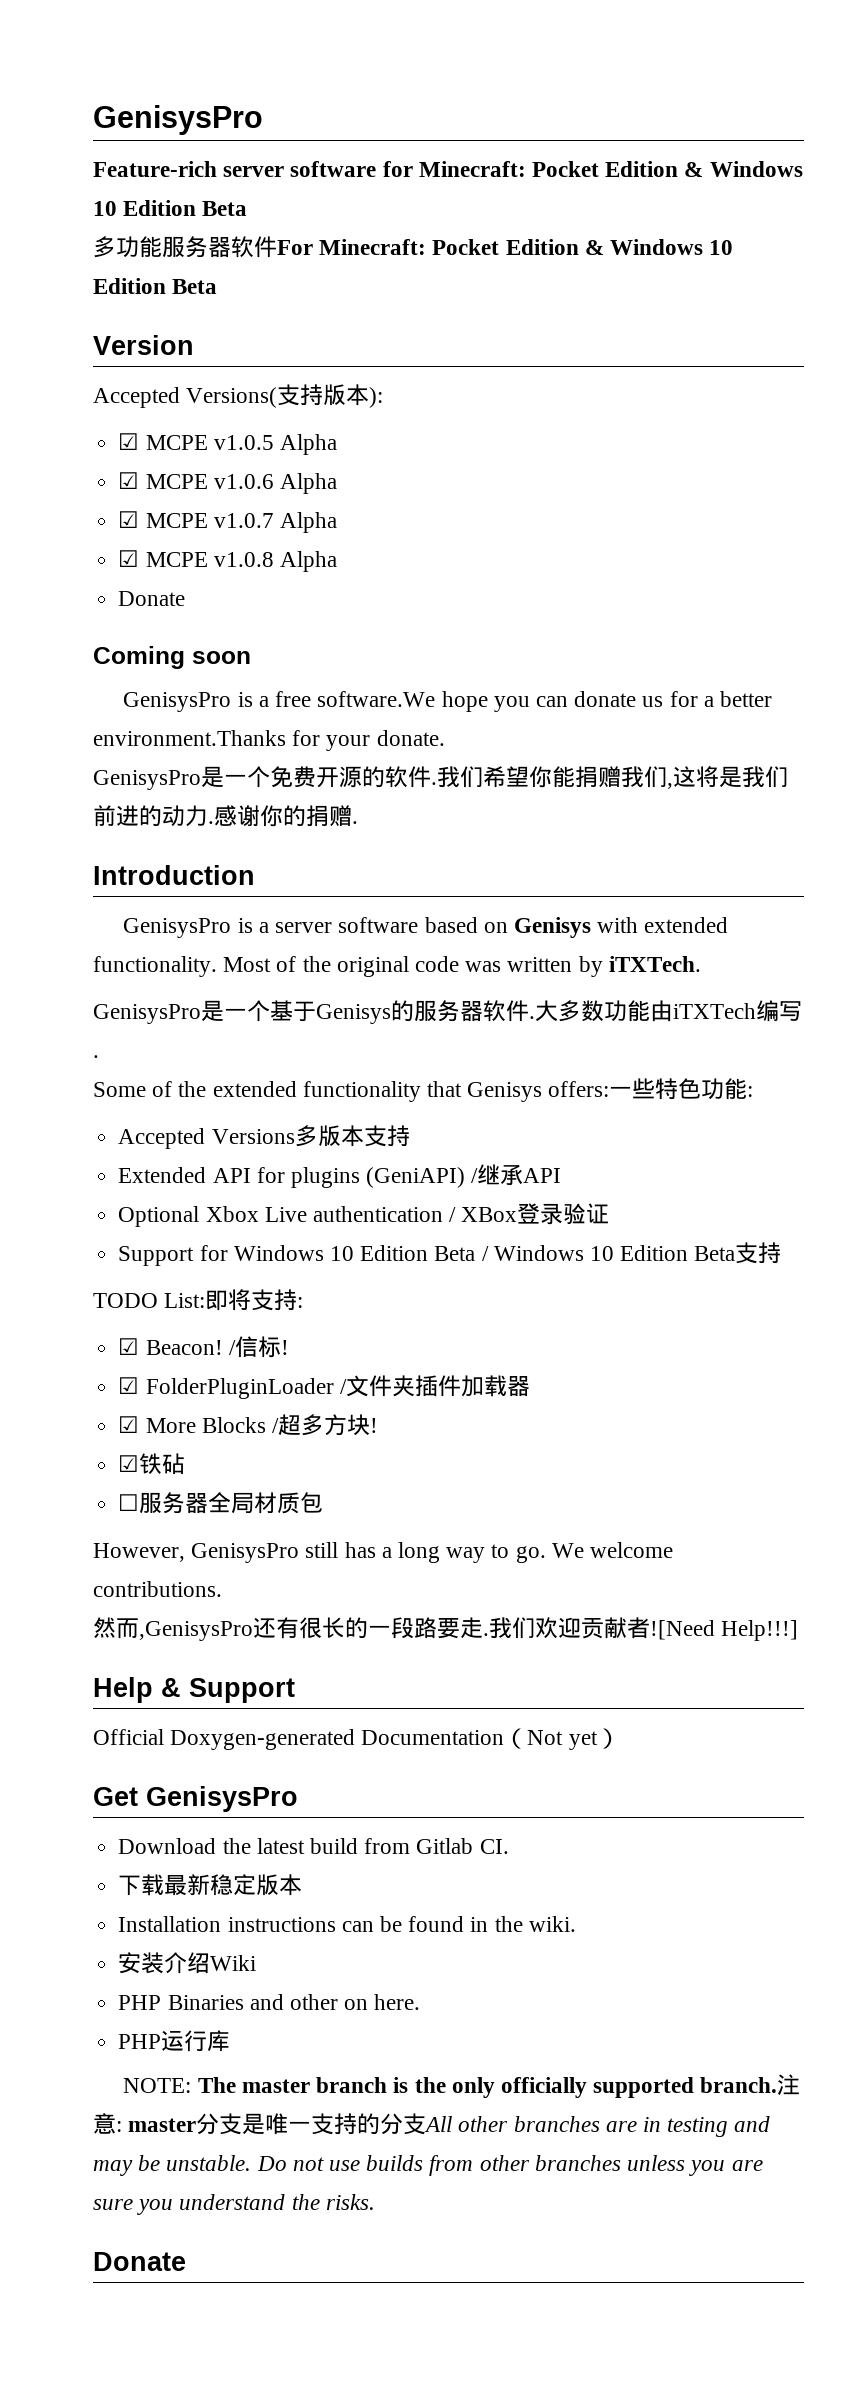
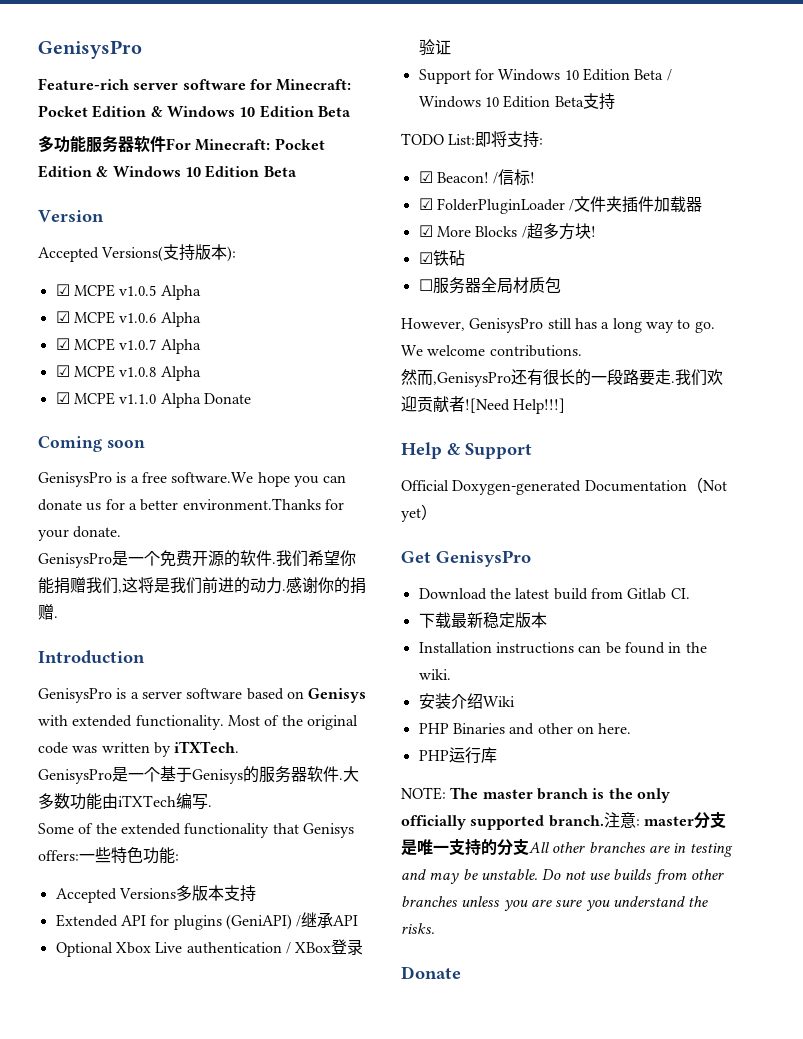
(337, 561) none -> [55,392,201,408] ☑ MCPE v1.1.0 Alpha

